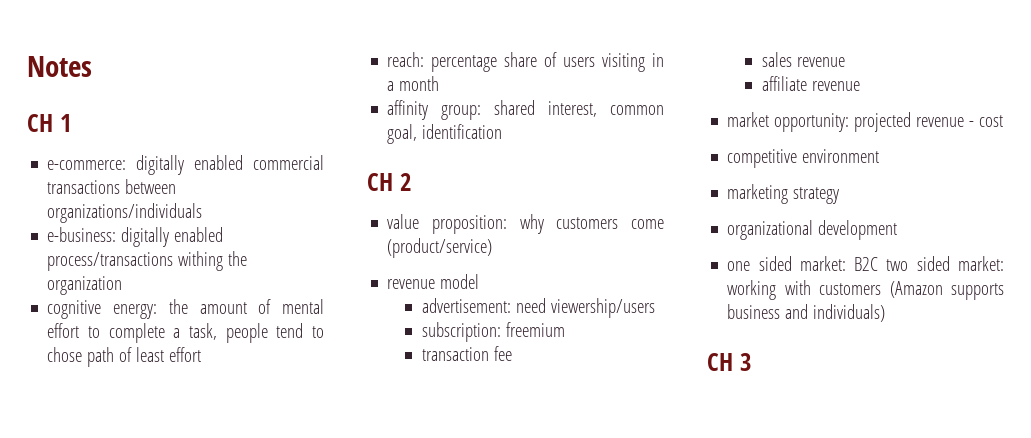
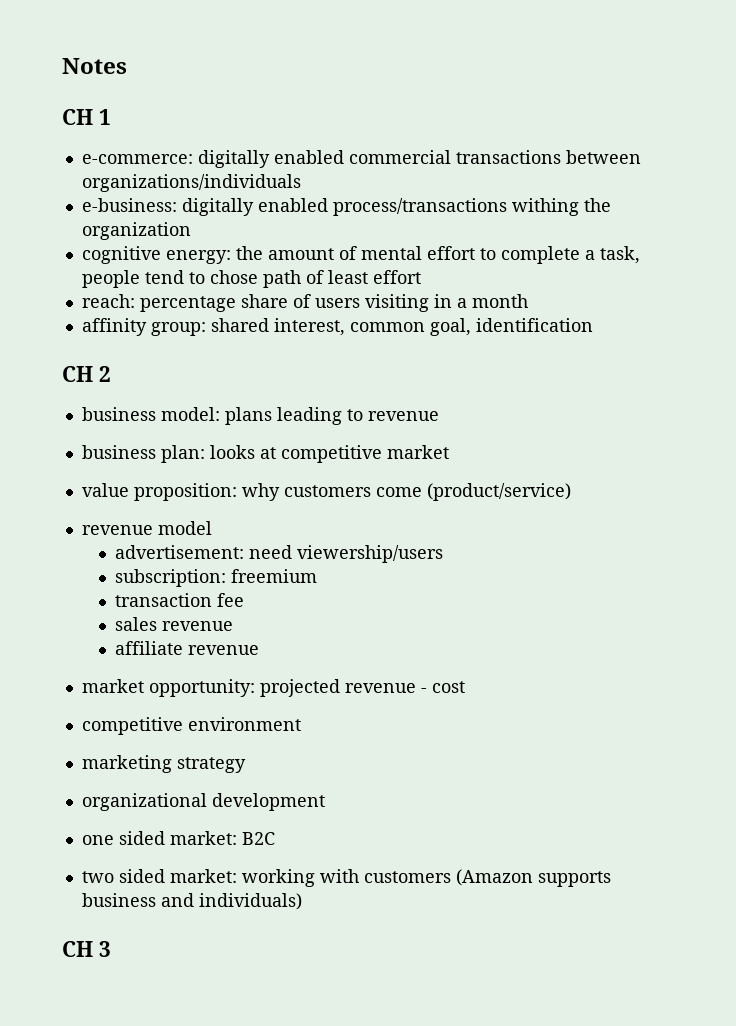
(412, 182) none -> [81,407,439,425] [81,445,449,463] // business model: plans leading to revenue // business plan: looks at competitive market
(879, 264) none -> (275, 838) //

